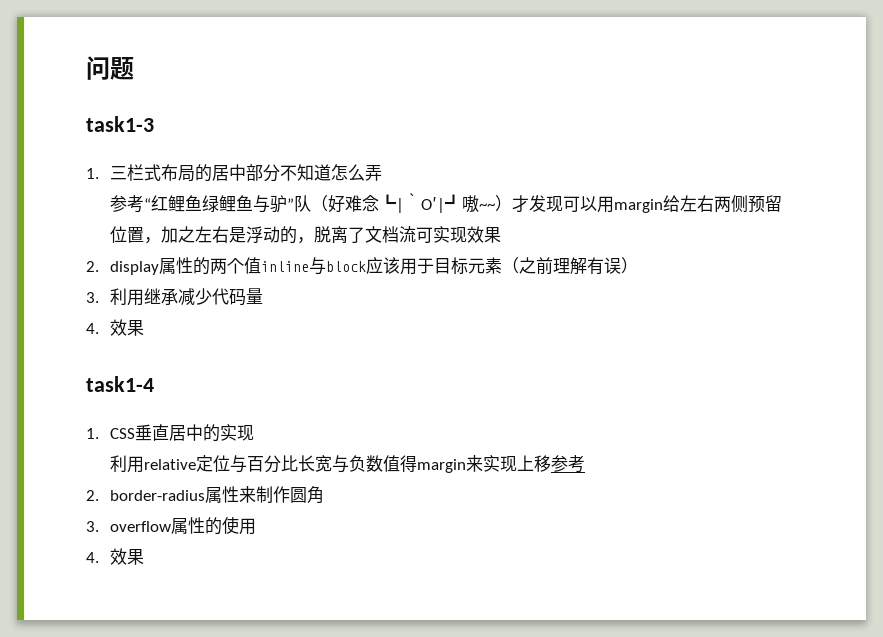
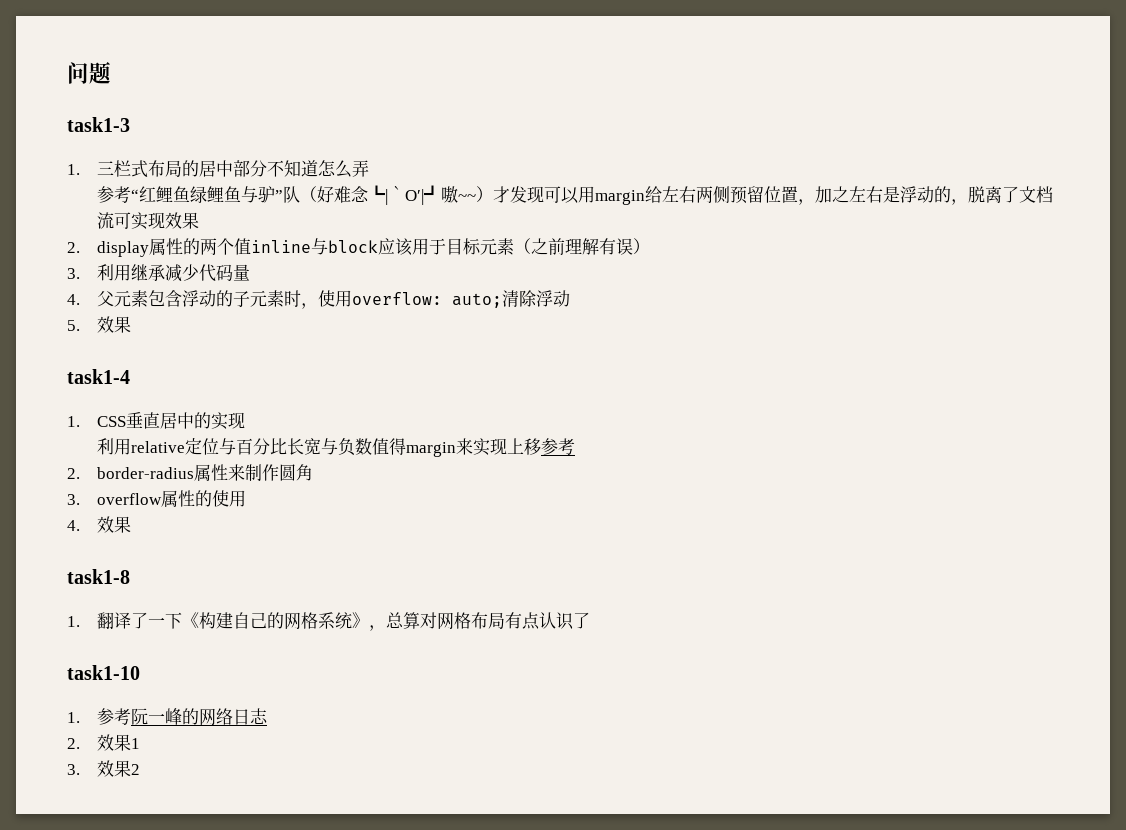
(99, 328) none -> [97,290,571,309] [67,320,80,331] 父元素包含浮动的子元素时，使用overflow: auto;清除浮动 // 5.
(144, 557) none -> [67,569,130,584] [67,612,591,631] [67,665,140,680] [67,708,269,726] [67,734,141,751] [67,760,141,777] // task1-8 // 1.翻译了一下《构建自己的网格系统》，总算对网格布局有点认识了 // task1-10 // 1.参考阮一峰的网络日志 // 2.效果1 // 3.效果2

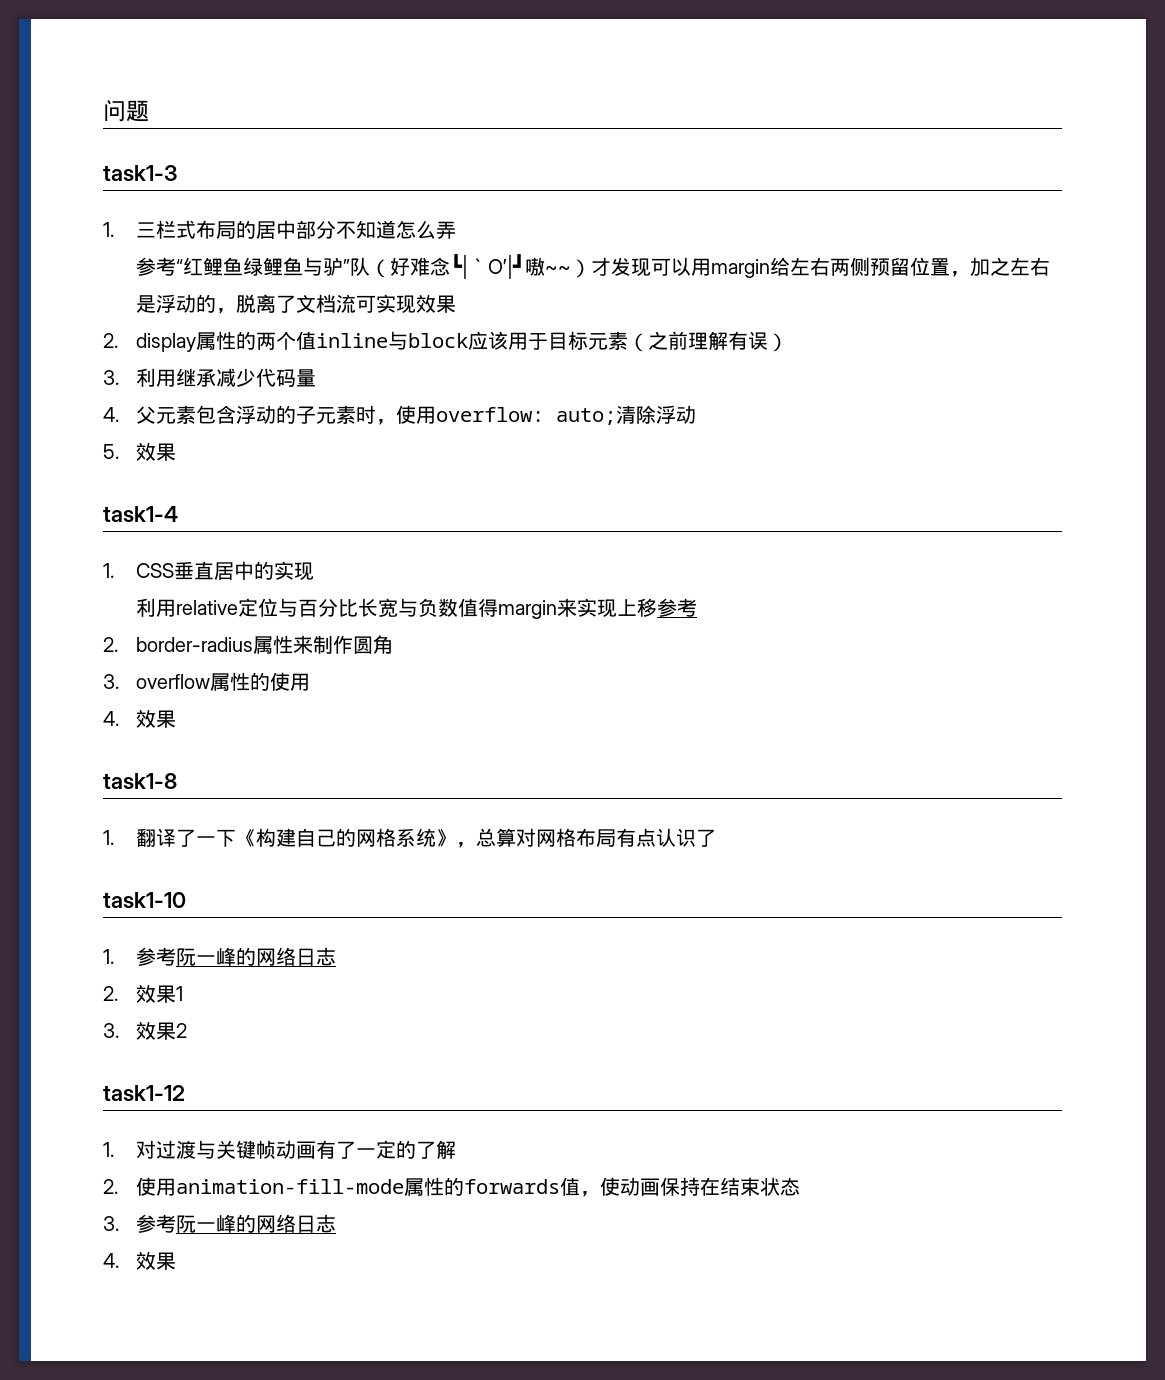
(141, 769) none -> [103,1085,185,1102] [103,1140,457,1160] [103,1177,801,1197] [103,1214,337,1233] [103,1251,177,1270] // task1-12 // 1.对过渡与关键帧动画有了一定的了解 // 2.使用animation-fill-mode属性的forwards值，使动画保持在结束状态 // 3.参考阮一峰的网络日志 // 4.效果

